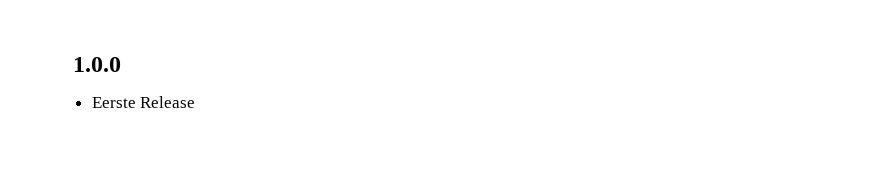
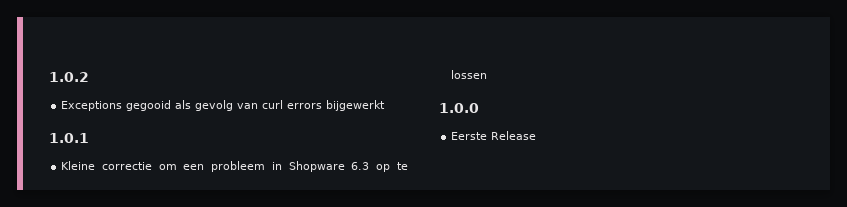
(73, 64) none -> [49,72,89,82] [61,100,386,111] [49,133,89,143] [61,161,408,172] [451,70,488,79] 1.0.2 // Exceptions gegooid als gevolg van curl errors bijgewerkt // 1.0.1 // Kleine correctie om een probleem in Shopware 6.3 op te lossen //

